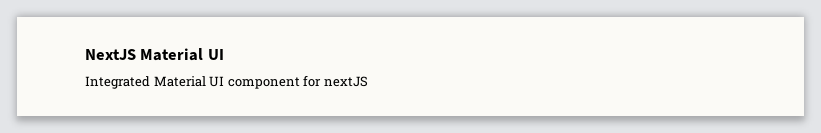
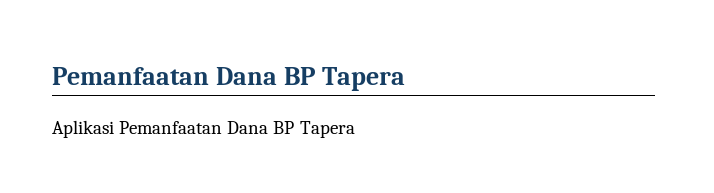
[85,48,224,61] [85,75,368,89] NextJS Material UI // Integrated Material UI component for nextJS -> [52,67,405,91] [52,120,355,138] Pemanfaatan Dana BP Tapera // Aplikasi Pemanfaatan Dana BP Tapera

